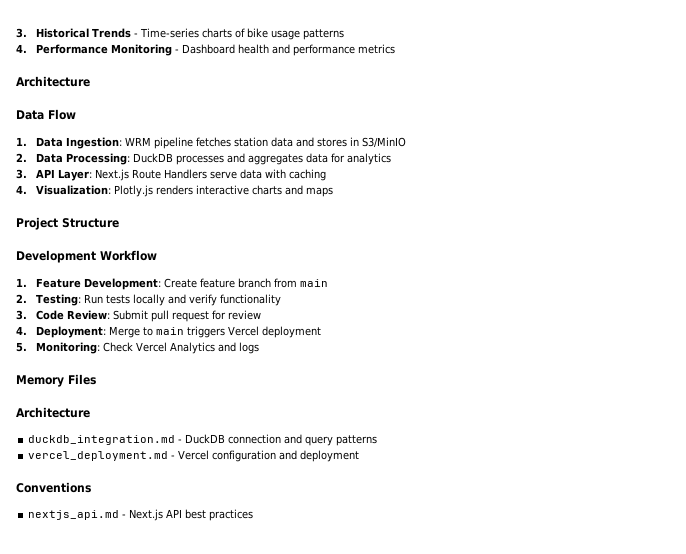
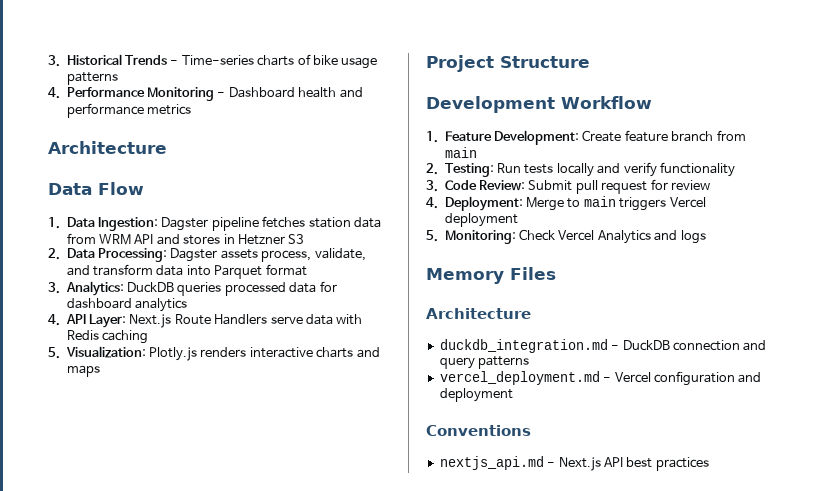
[125,137,152,146] WRM -> [161,217,209,231] Dagster
(294, 142) none -> [66,233,154,245] from WRM API
[362,137,407,148] S3/MinIO -> [237,234,305,245] Hetzner S3
[133,153,304,165] DuckDB processes and aggregates -> [170,248,366,262] [66,264,307,279] [48,281,286,296] Dagster assets process, validate, and transform data into Parquet format // 3. Analytics: DuckDB queries processed
(346, 158) none -> [66,298,132,309] dashboard
[16,169,27,179] 3. -> [48,314,60,326] 4.
(287, 173) none -> [66,330,99,340] Redis
[16,185,27,194] 4. -> [48,347,60,359] 5.

